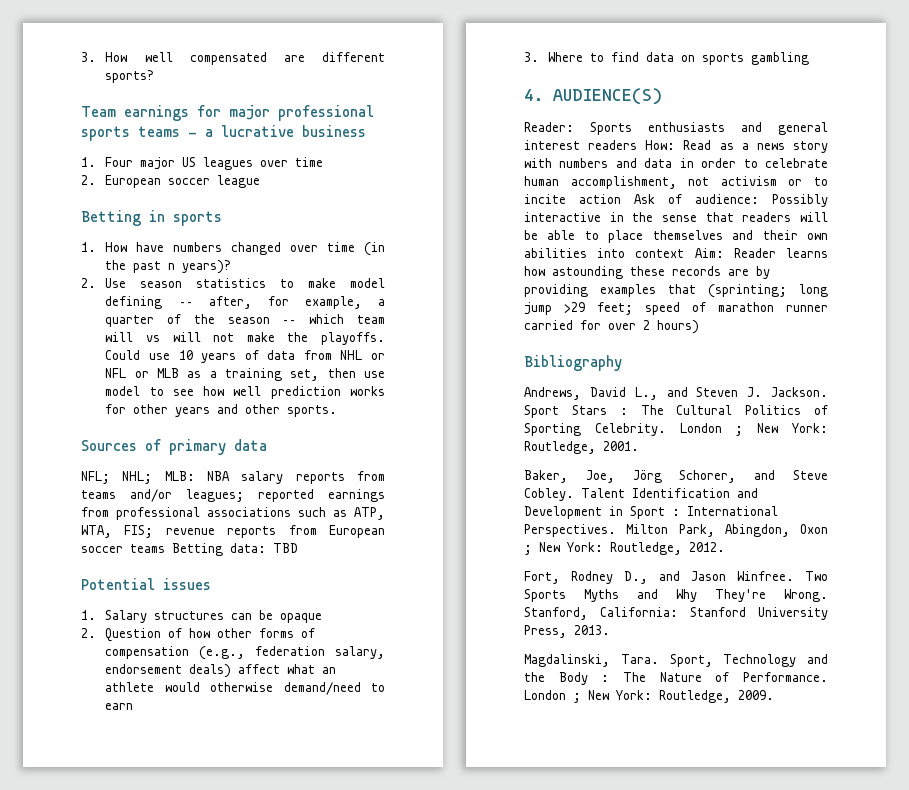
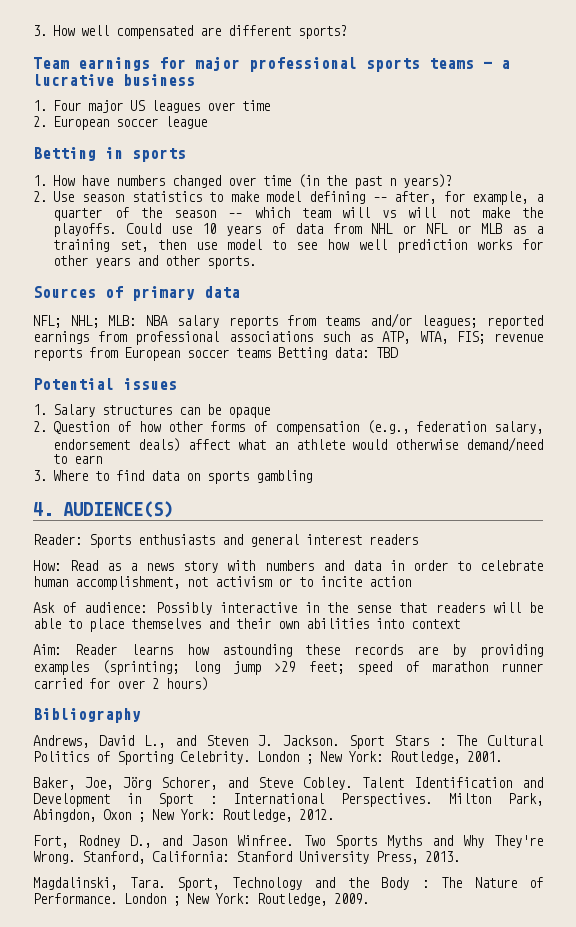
(638, 145) none -> (418, 539) //
(621, 199) none -> (411, 581) //
(685, 253) none -> (460, 624) //
[668,284,696,294] that -> (89, 668) none

